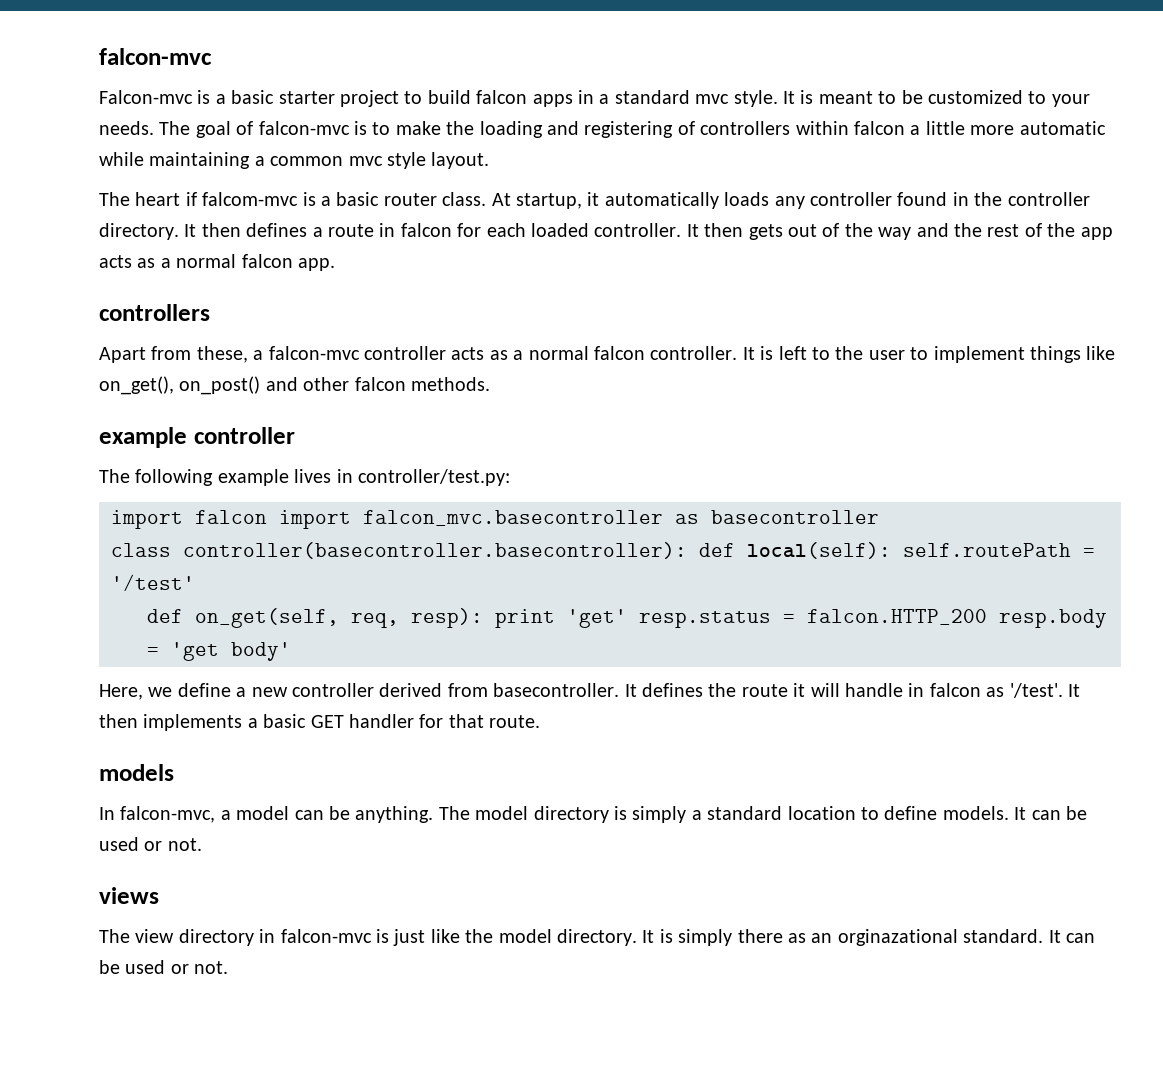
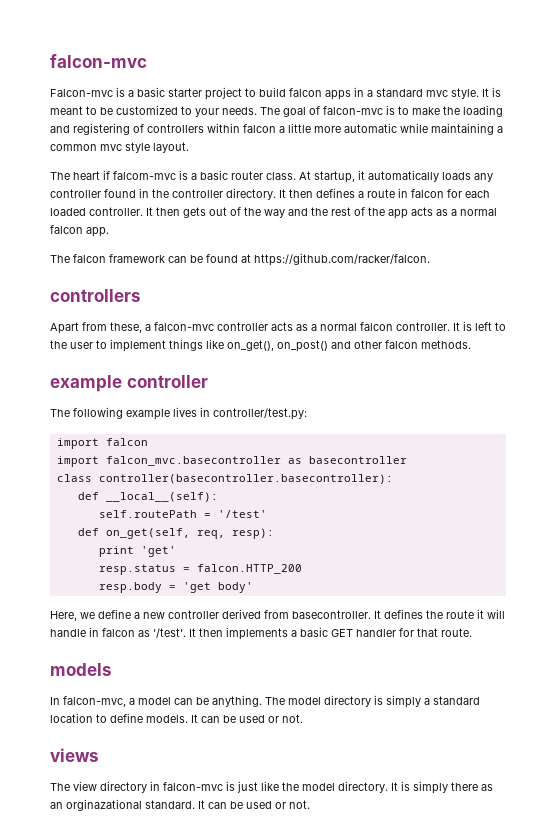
(335, 264) none -> [50,253,430,266] // The falcon framework can be found at https://github.com/racker/falcon.
(267, 517) none -> (148, 442) //
[699,542,891,559] def local(self): -> [77,492,218,502] // def __local__(self): //
(483, 618) none -> (274, 533) //
(627, 618) none -> (176, 551) //
(987, 617) none -> (302, 569) //

